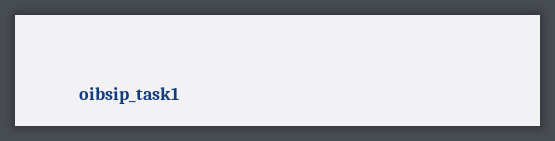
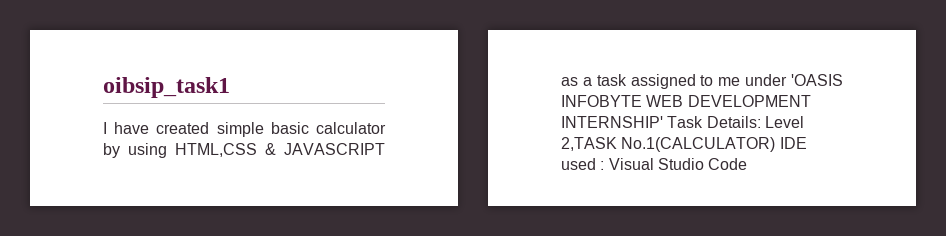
(179, 95) none -> [103,122,386,137] [103,143,385,158] [561,74,843,89] [561,95,811,107] [561,116,804,128] [561,137,807,152] [561,158,748,170] // I have created simple basic calculator by using HTML,CSS & JAVASCRIPT as a task assigned to me under 'OASIS INFOBYTE WEB DEVELOPMENT INTERNSHIP' Task Details: Level 2,TASK No.1(CALCULATOR) IDE used : Visual Studio Code

